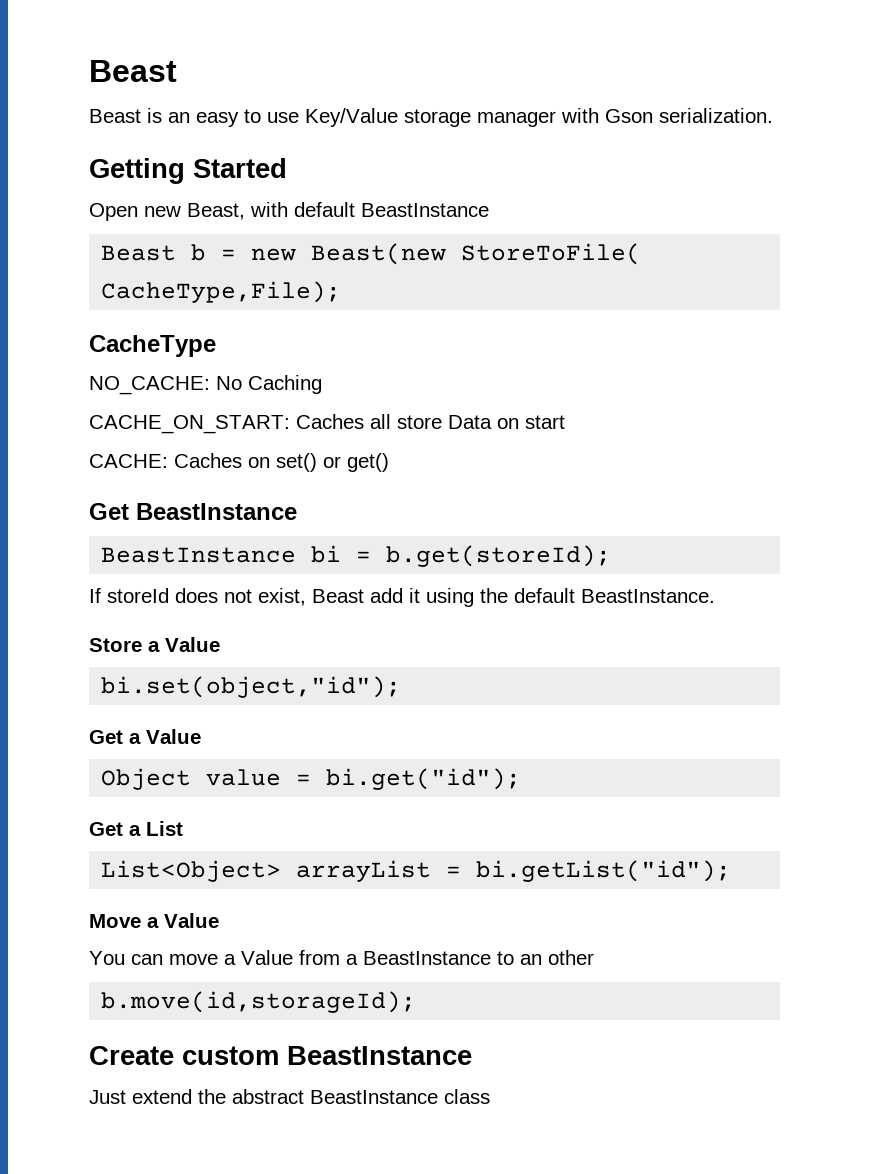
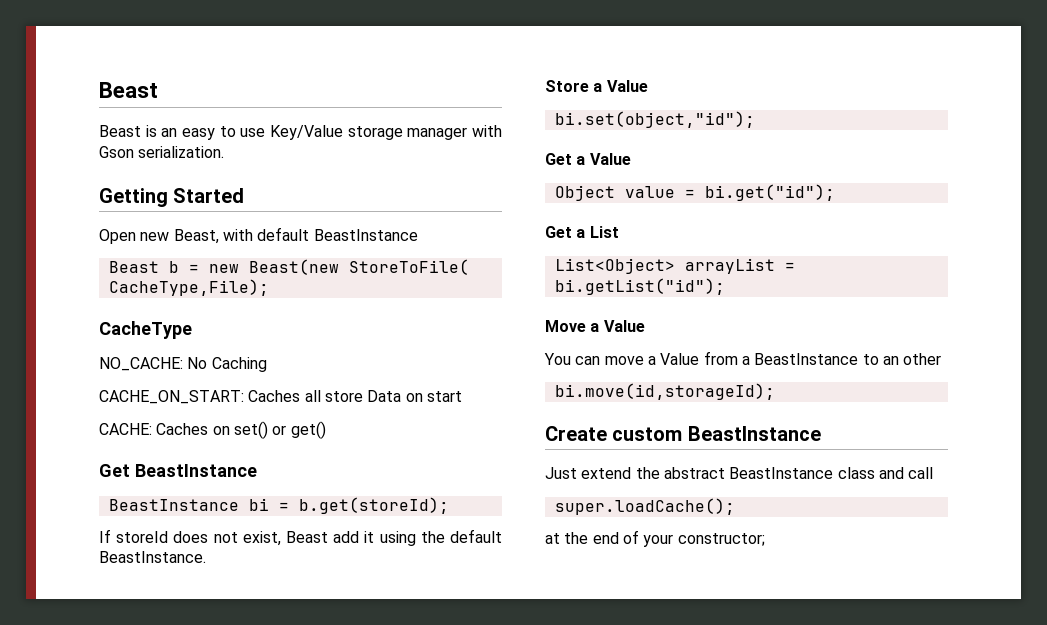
[101,991,417,1013] b.move(id,storageId); -> [554,383,775,400] bi.move(id,storageId);
(490, 1096) none -> [878,467,934,479] [554,498,735,515] [545,530,765,547] and call // super.loadCache(); // at the end of your constructor;

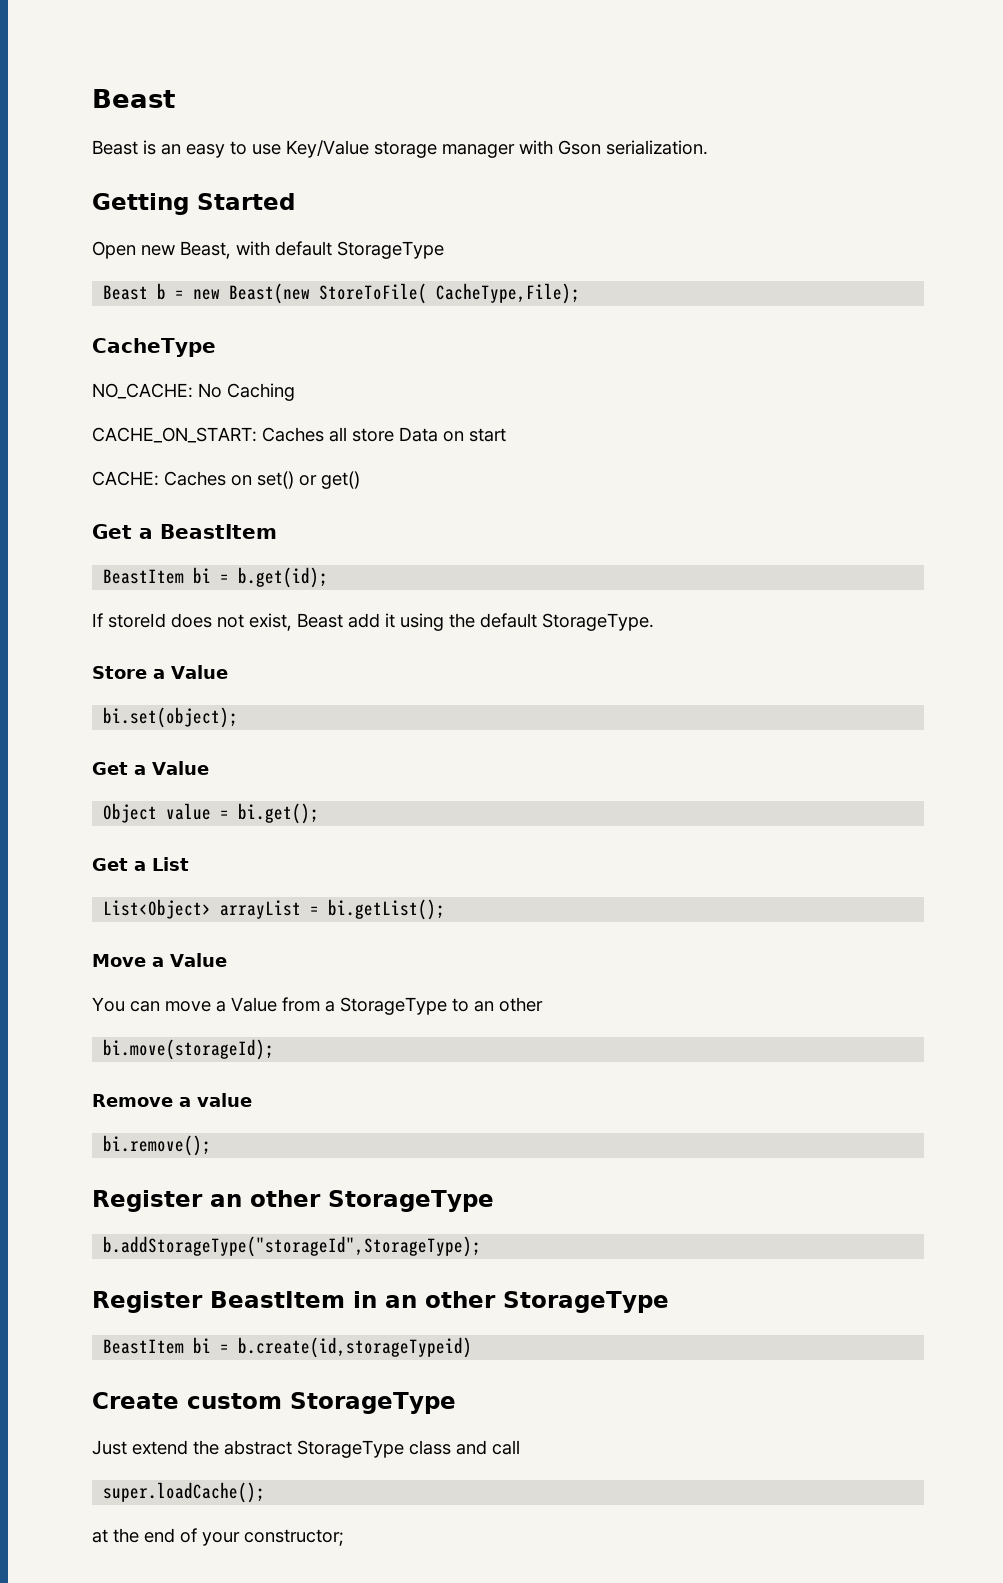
[313,229,418,241] BeastInstance -> [337,241,444,259] StorageType
[134,464,257,477] [108,497,449,514] BeastInstance // BeastInstance bi = b.get(storeId); -> [139,524,277,539] [103,567,329,588] a BeastItem // BeastItem bi = b.get(id);
[99,551,206,563] BeastInstance. -> [542,613,654,631] StorageType.
[554,111,755,128] bi.set(object,"id"); -> [103,707,239,728] bi.set(object);
[704,184,835,201] bi.get("id"); -> [238,803,320,824] bi.get();
[554,278,725,295] bi.getList("id"); -> [328,899,446,920] bi.getList();
[754,353,859,365] BeastInstance -> [340,997,447,1015] StorageType
[554,383,775,400] bi.move(id,storageId); -> [103,1039,275,1060] [92,1093,252,1107] [103,1135,212,1156] [92,1190,494,1212] [103,1236,482,1257] [92,1291,669,1313] [103,1337,473,1358] bi.move(storageId); // Remove a value // bi.remove(); // Register an other StorageType // b.addStorageType("storageId",StorageType); // Register BeastItem in an other StorageType // BeastItem bi = b.create(id,storageTypeid)
[687,426,821,441] BeastInstance -> [290,1392,456,1414] StorageType
[729,467,834,479] BeastInstance -> [297,1440,404,1458] StorageType

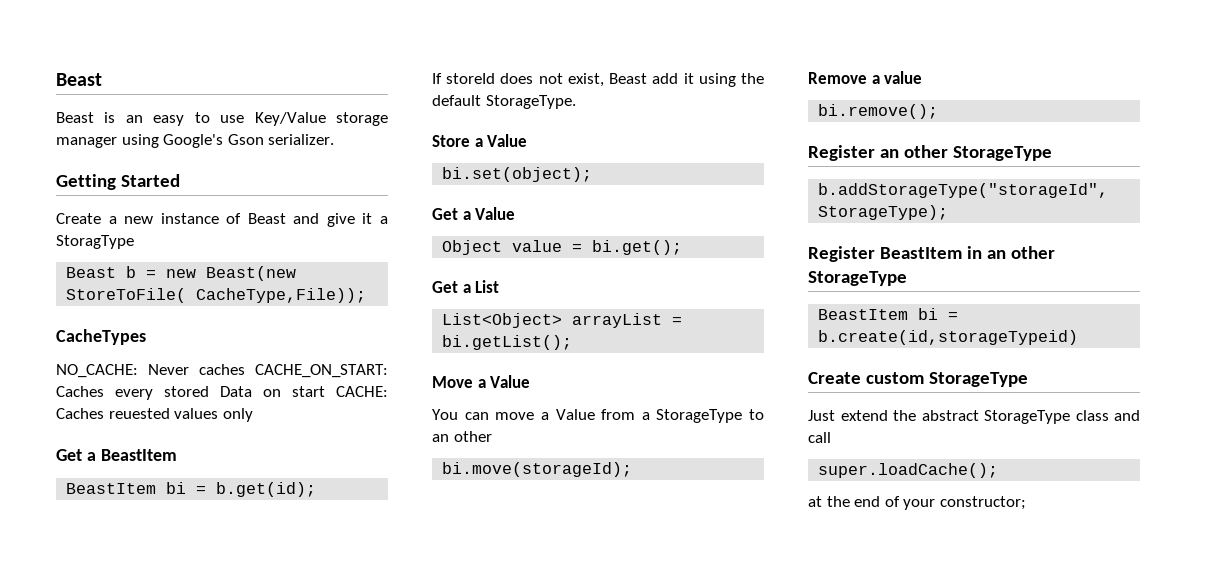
[519,140,708,155] [92,193,295,215] [92,241,444,259] with Gson serialization. // Getting Started // Open new Beast, with default StorageType -> [121,134,335,148] [56,174,180,190] [56,213,388,227] [56,235,134,249] using Google's Gson serializer. // Getting Started // Create a new instance of Beast and give it a StoragType
[436,283,581,304] [92,338,216,357] CacheType,File); // CacheType -> [196,288,367,303] [56,329,146,345] CacheType,File)); // CacheTypes
[198,383,295,401] [92,427,394,443] No Caching // CACHE_ON_START: Caches all store -> [148,364,388,378] [56,386,209,400] Never caches CACHE_ON_START: Caches every stored
(506, 435) // -> (325, 391) none
[231,471,360,489] on set() or get() -> [108,408,253,422] reuested values only

